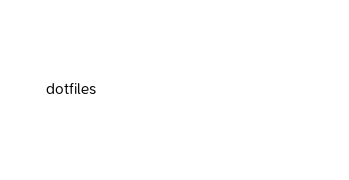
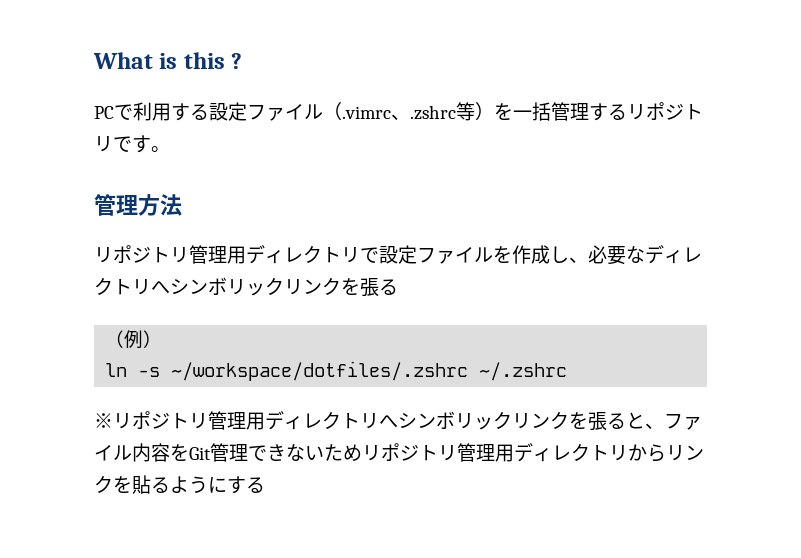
[46,82,96,95] dotfiles -> [93,52,243,69] [94,102,703,121] [94,135,170,153] [94,194,182,216] [94,245,702,265] [94,277,398,297] [105,330,163,349] [105,361,568,381] [94,411,702,431] [94,443,704,462] [94,475,265,494] What is this ? // PCで利用する設定ファイル（.vimrc、.zshrc等）を一括管理するリポジトリです。 // 管理方法 // リポジトリ管理用ディレクトリで設定ファイルを作成し、必要なディレクトリへシンボリックリンクを張る // （例） // ln -s ~/workspace/dotfiles/.zshrc ~/.zshrc // ※リポジトリ管理用ディレクトリへシンボリックリンクを張ると、ファイル内容をGit管理できないためリポジトリ管理用ディレクトリからリンクを貼るようにする

